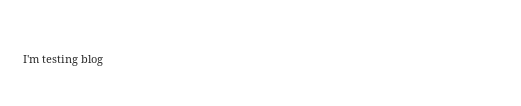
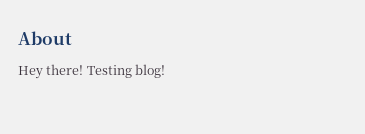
[23,55,103,66] I'm testing blog -> [18,31,72,45] [18,64,166,79] About // Hey there! Testing blog!

